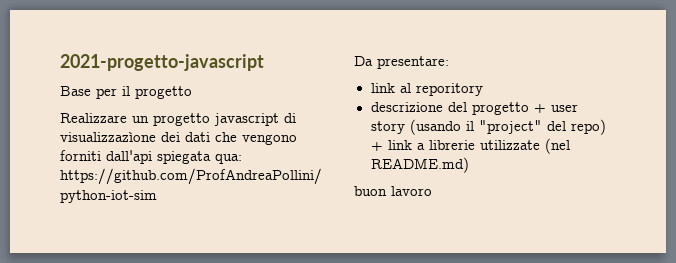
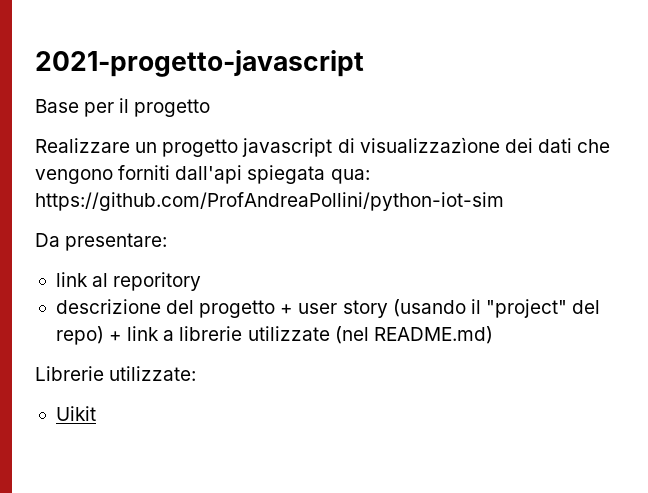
[354,186,432,196] buon lavoro -> [35,366,197,381] [55,406,96,421] Librerie utilizzate: // Uikit

